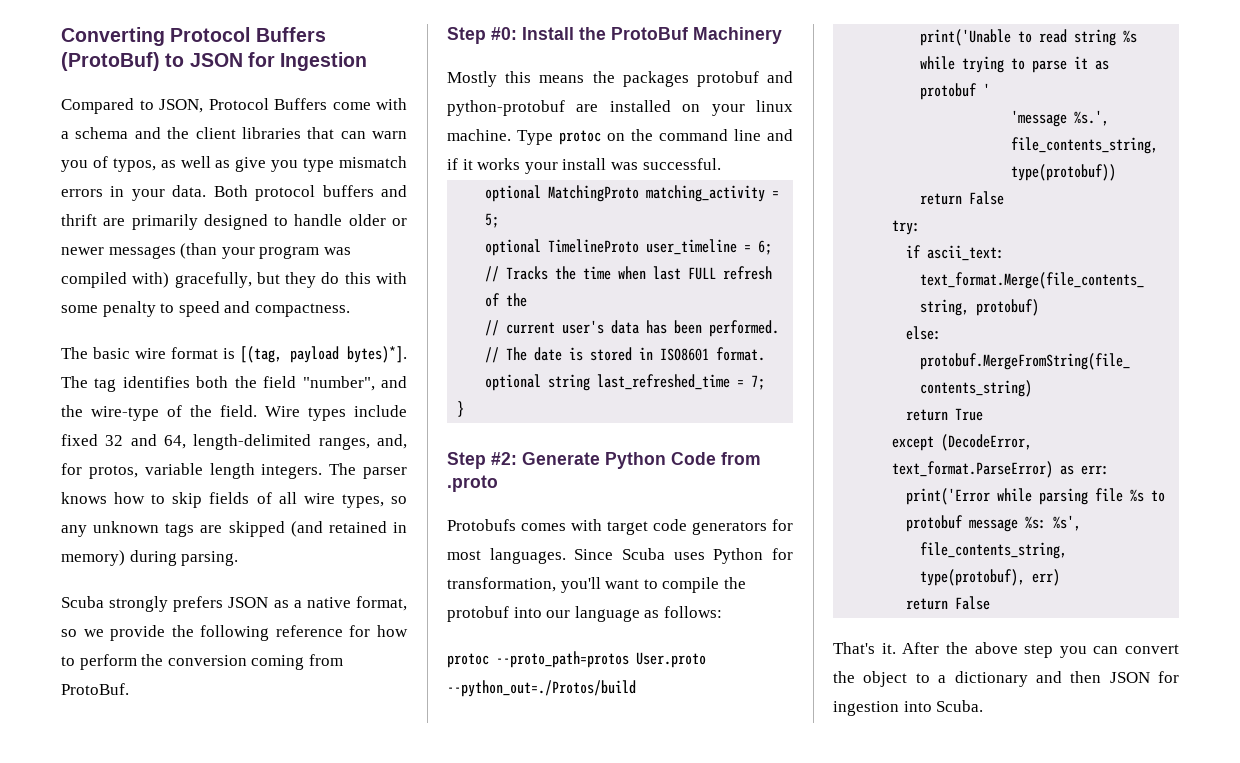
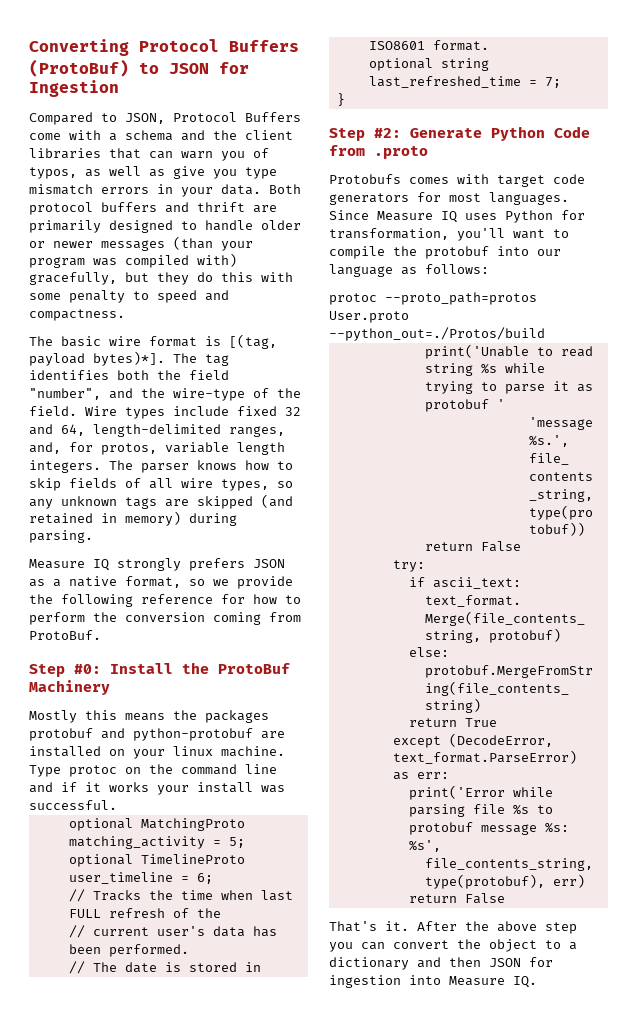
[61,596,104,608] Scuba -> [29,559,109,571] Measure IQ
[622,548,665,560] Scuba -> [377,211,457,223] Measure IQ
[936,700,984,712] Scuba. -> [449,976,537,988] Measure IQ.

